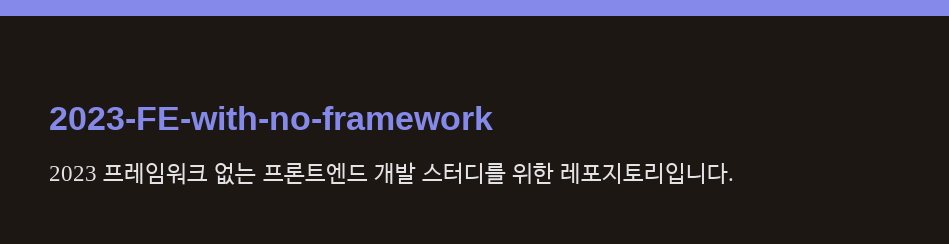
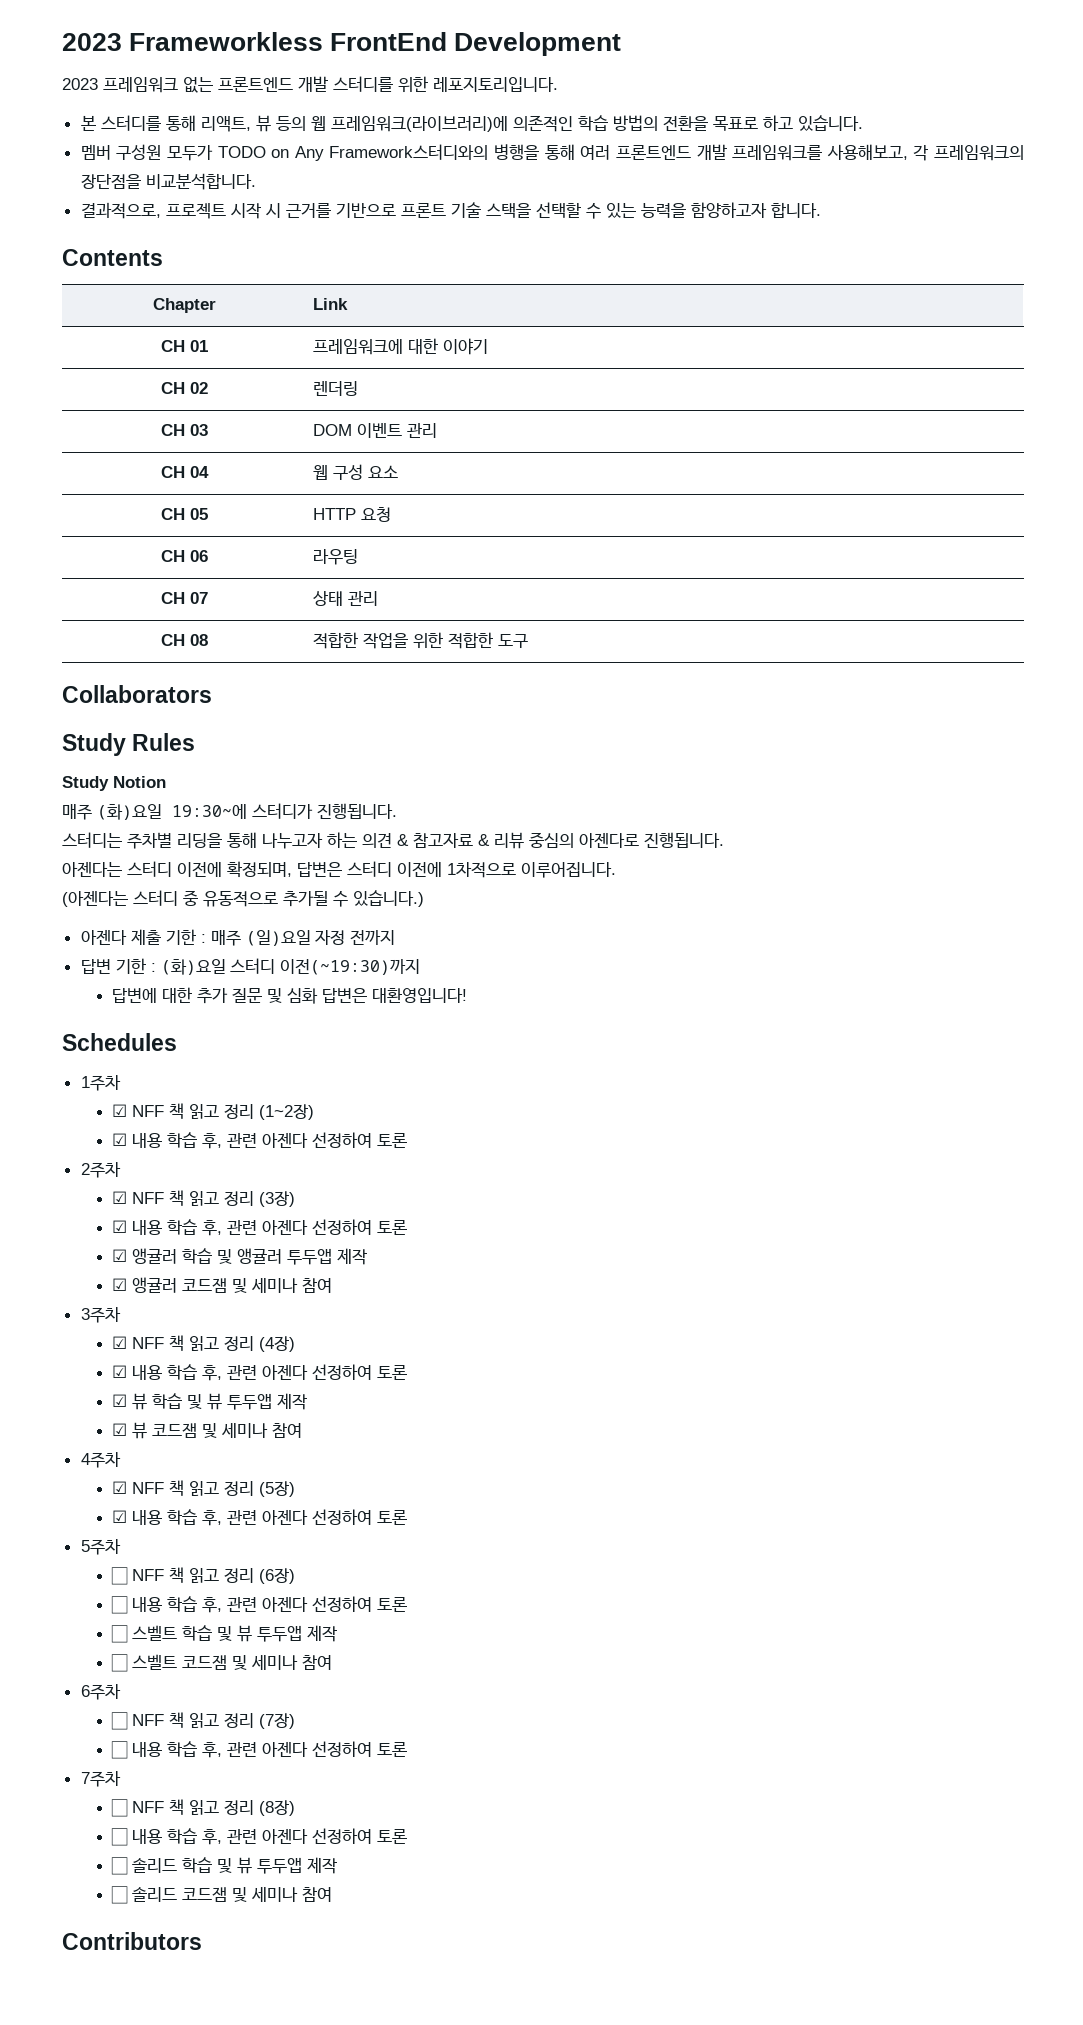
[49,106,493,130] 2023-FE-with-no-framework -> [62,32,622,56] 2023 Frameworkless FrontEnd Development
(735, 173) none -> [80,115,863,132] [80,144,1024,161] [80,173,256,190] [80,202,821,219] [62,249,163,266] [152,298,216,313] [312,298,348,310] [160,340,208,352] [312,338,488,355] [160,382,208,394] [312,381,358,396] [160,424,208,436] [312,423,437,438] [160,466,209,478] [312,464,398,480] [160,508,208,520] [312,507,391,522] [160,550,208,562] [312,549,358,565] [160,592,208,604] [312,591,378,606] [160,634,208,646] [312,632,528,649] [62,685,212,703] [62,733,196,756] [62,776,166,791] [62,803,397,820] [62,832,724,849] [62,861,616,878] [62,890,424,907] [80,929,396,946] [80,958,420,975] [111,987,467,1004] [62,1033,177,1051] [80,1075,121,1091] [111,1103,314,1120] [111,1132,407,1149] [80,1162,121,1178] [111,1190,295,1207] [111,1219,407,1236] [111,1248,367,1265] [111,1277,332,1293] [80,1307,121,1323] [111,1335,295,1352] [111,1364,407,1381] [111,1393,307,1410] [111,1422,302,1439] [80,1452,121,1468] [111,1480,295,1497] [111,1509,407,1526] [80,1539,121,1555] [110,1567,295,1585] [110,1596,407,1614] [110,1625,337,1643] [110,1654,332,1672] [80,1684,121,1700] [110,1712,295,1730] [110,1741,407,1759] [80,1771,121,1787] [110,1799,295,1817] [110,1828,407,1846] [110,1857,337,1875] [110,1886,332,1904] [62,1932,202,1950] // 본 스터디를 통해 리액트, 뷰 등의 웹 프레임워크(라이브러리)에 의존적인 학습 방법의 전환을 목표로 하고 있습니다. // 멤버 구성원 모두가 TODO on Any Framework스터디와의 병행을 통해 여러 프론트엔드 개발 프레임워크를 사용해보고, 각 프레임워크의 장단점을 비교분석합니다. // 결과적으로, 프로젝트 시작 시 근거를 기반으로 프론트 기술 스택을 선택할 수 있는 능력을 함양하고자 합니다. // Contents // Chapter | Link // CH 01 | 프레임워크에 대한 이야기 // CH 02 | 렌더링 // CH 03 | DOM 이벤트 관리 // CH 04 | 웹 구성 요소 // CH 05 | HTTP 요청 // CH 06 | 라우팅 // CH 07 | 상태 관리 // CH 08 | 적합한 작업을 위한 적합한 도구 // Collaborators // Study Rules // Study Notion // 매주 (화)요일 19:30~에 스터디가 진행됩니다. // 스터디는 주차별 리딩을 통해 나누고자 하는 의견 & 참고자료 & 리뷰 중심의 아젠다로 진행됩니다. // 아젠다는 스터디 이전에 확정되며, 답변은 스터디 이전에 1차적으로 이루어집니다. // (아젠다는 스터디 중 유동적으로 추가될 수 있습니다.) // 아젠다 제출 기한 : 매주 (일)요일 자정 전까지 // 답변 기한 : (화)요일 스터디 이전(~19:30)까지 // 답변에 대한 추가 질문 및 심화 답변은 대환영입니다! // Schedules // 1주차 // ☑ NFF 책 읽고 정리 (1~2장) // ☑ 내용 학습 후, 관련 아젠다 선정하여 토론 // 2주차 // ☑ NFF 책 읽고 정리 (3장) // ☑ 내용 학습 후, 관련 아젠다 선정하여 토론 // ☑ 앵귤러 학습 및 앵귤러 투두앱 제작 // ☑ 앵귤러 코드잼 및 세미나 참여 // 3주차 // ☑ NFF 책 읽고 정리 (4장) // ☑ 내용 학습 후, 관련 아젠다 선정하여 토론 // ☑ 뷰 학습 및 뷰 투두앱 제작 // ☑ 뷰 코드잼 및 세미나 참여 // 4주차 // ☑ NFF 책 읽고 정리 (5장) // ☑ 내용 학습 후, 관련 아젠다 선정하여 토론 // 5주차 // ☐ NFF 책 읽고 정리 (6장) // ☐ 내용 학습 후, 관련 아젠다 선정하여 토론 // ☐ 스벨트 학습 및 뷰 투두앱 제작 // ☐ 스벨트 코드잼 및 세미나 참여 // 6주차 // ☐ NFF 책 읽고 정리 (7장) // ☐ 내용 학습 후, 관련 아젠다 선정하여 토론 // 7주차 // ☐ NFF 책 읽고 정리 (8장) // ☐ 내용 학습 후, 관련 아젠다 선정하여 토론 // ☐ 솔리드 학습 및 뷰 투두앱 제작 // ☐ 솔리드 코드잼 및 세미나 참여 // Contributors

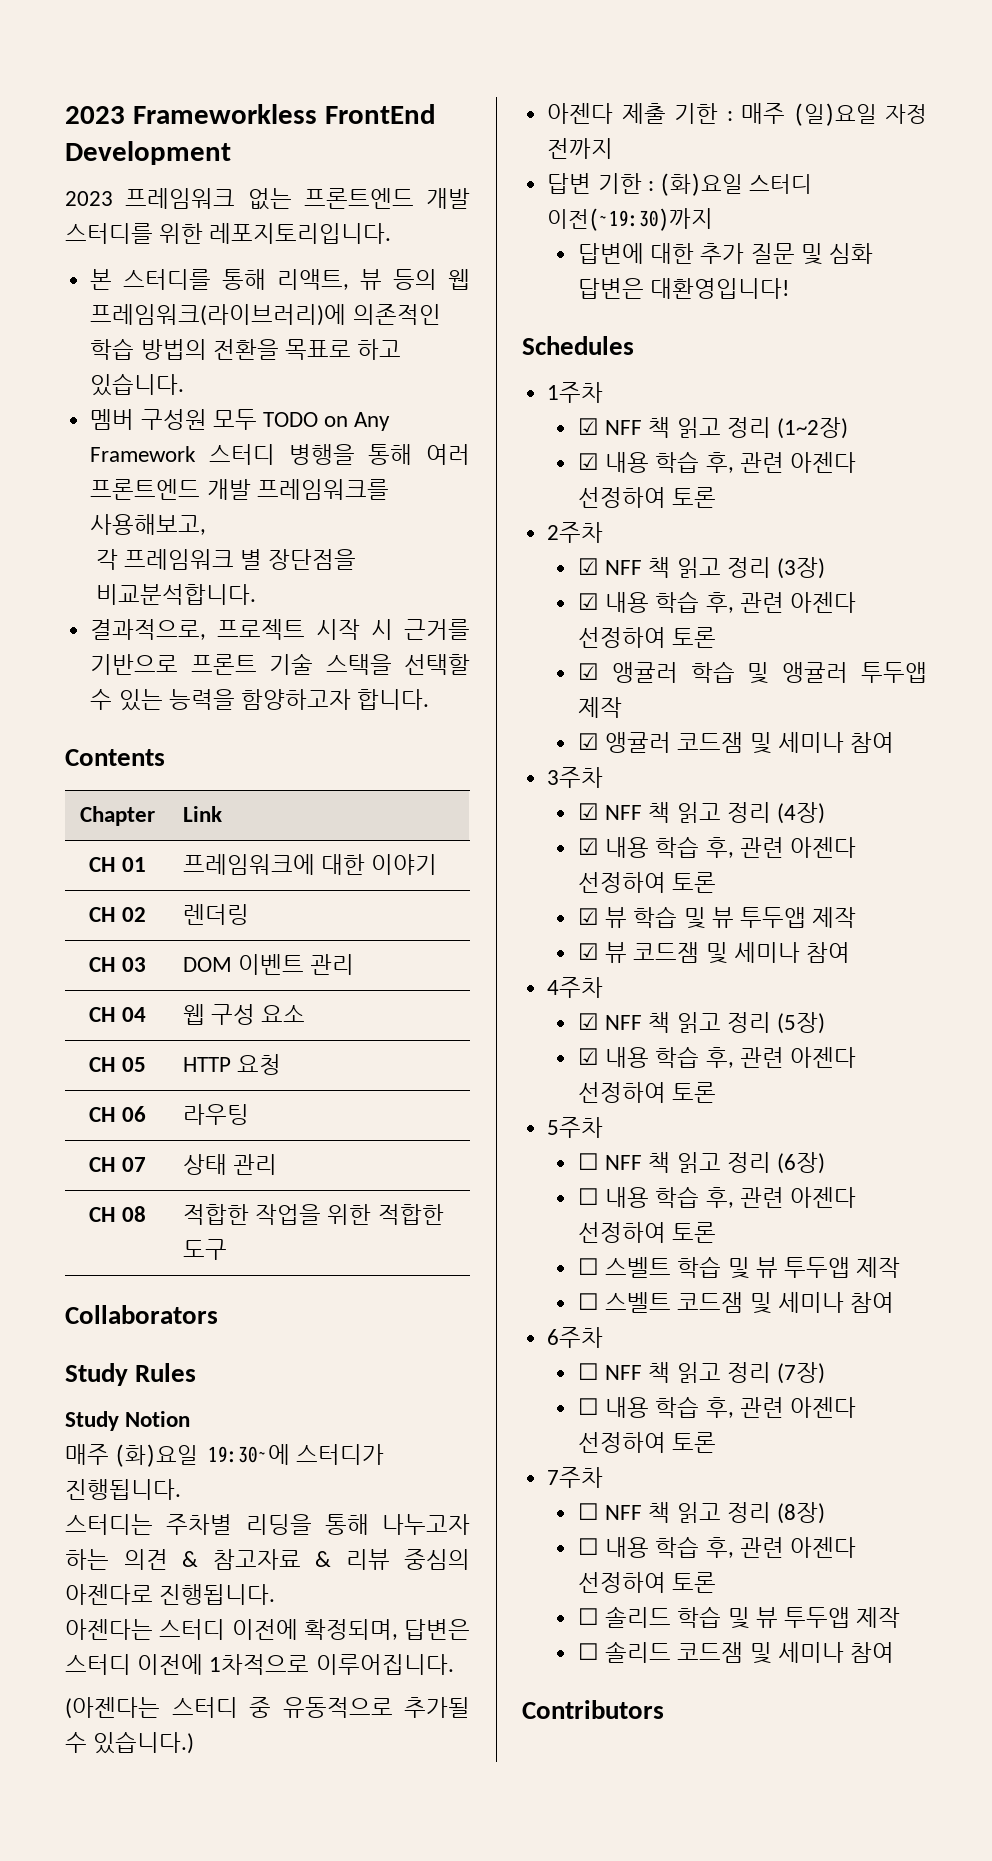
[166,145,213,161] 모두가 -> [212,409,257,430] 모두
[329,144,489,160] Framework스터디와의 -> [90,444,275,465] Framework 스터디
[913,144,1024,161] 각 프레임워크의 -> [95,549,263,570] // 각 프레임워크 별

